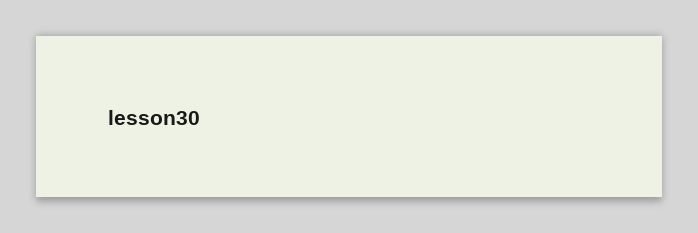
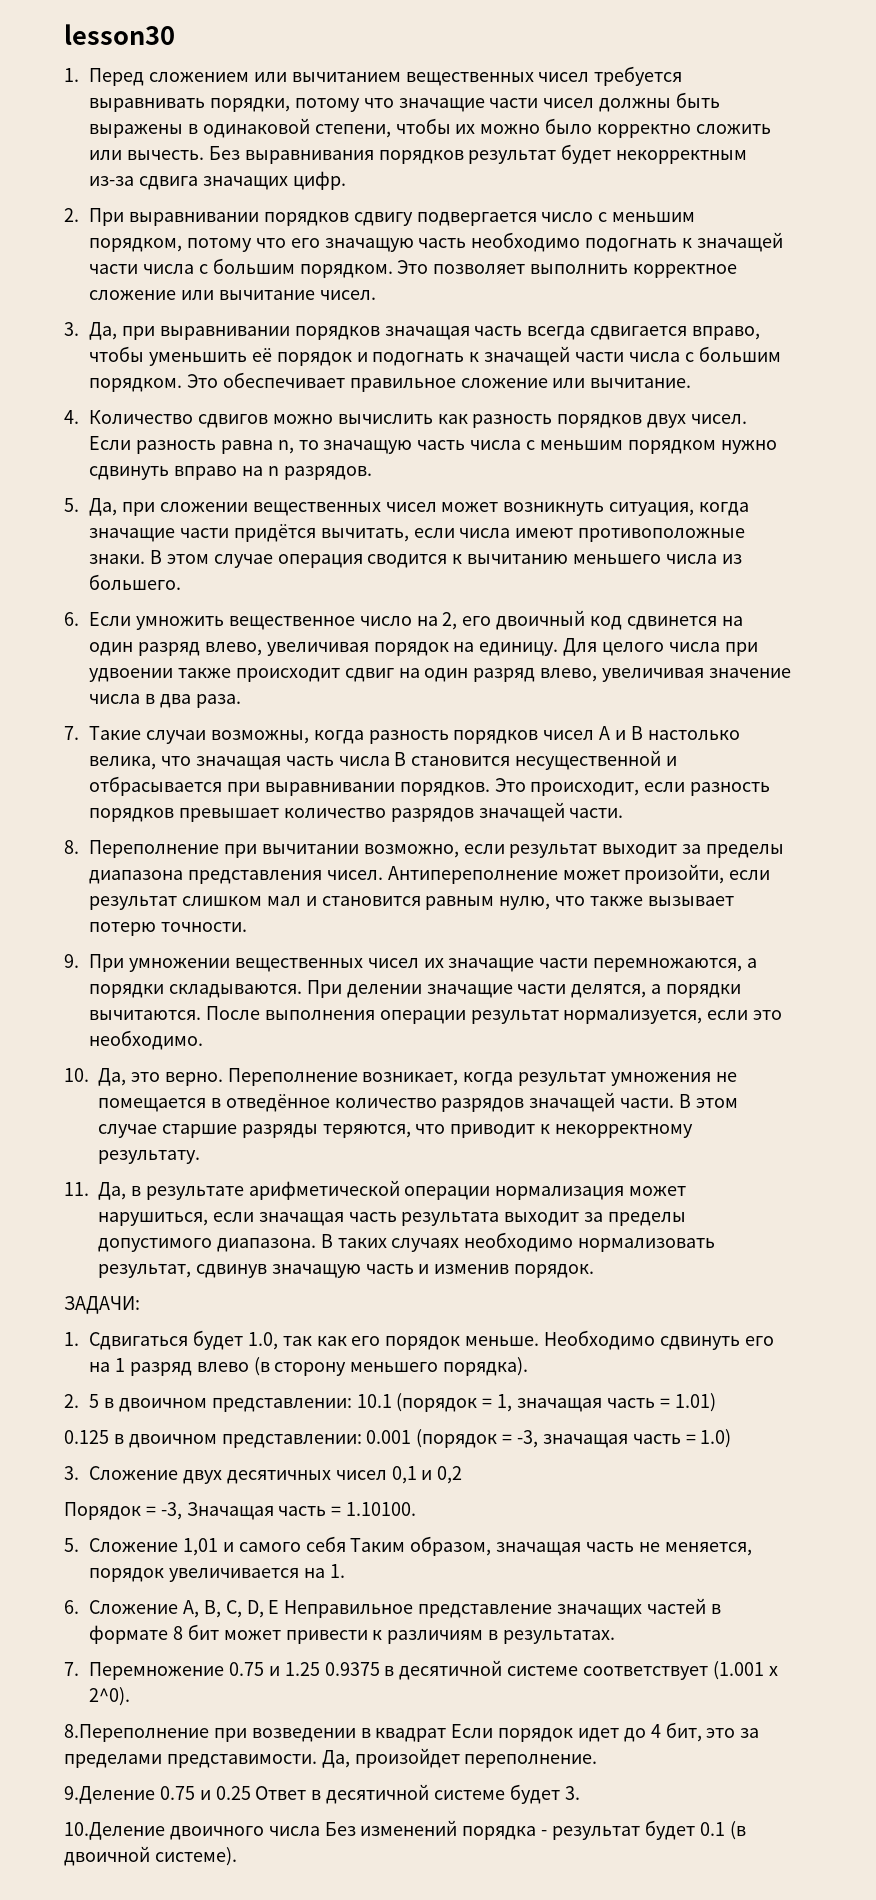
(200, 117) none -> [64,66,683,86] [89,92,720,112] [89,118,771,138] [89,144,748,164] [89,171,346,190] [64,208,696,226] [89,232,783,252] [89,258,737,278] [89,290,376,300] [64,322,760,340] [89,346,781,366] [89,372,692,392] [64,410,747,428] [89,436,777,454] [89,466,372,480] [64,498,749,516] [89,524,746,542] [89,550,742,568] [89,574,182,590] [64,610,743,630] [89,638,758,656] [89,668,791,682] [89,694,241,708] [64,726,740,744] [89,750,677,770] [89,776,771,796] [89,802,624,822] [64,840,784,858] [89,864,771,884] [89,896,734,910] [89,922,247,936] [64,954,757,972] [89,980,741,998] [89,1006,783,1024] [89,1030,204,1050] [64,1068,737,1086] [98,1092,738,1112] [98,1124,694,1138] [98,1150,200,1164] [64,1180,687,1200] [98,1212,687,1226] [98,1232,716,1252] [98,1264,595,1278] [64,1296,140,1314] [64,1330,774,1350] [89,1357,529,1376] [64,1393,716,1412] [64,1429,732,1448] [64,1466,463,1484] [64,1502,417,1520] [64,1536,752,1556] [89,1564,345,1582] [64,1598,721,1618] [89,1624,615,1644] [64,1660,778,1680] [89,1687,131,1706] [64,1722,760,1742] [64,1748,598,1768] [64,1784,580,1804] [64,1820,746,1840] [64,1846,237,1866] // 1. Перед сложением или вычитанием вещественных чисел требуется выравнивать порядки, потому что значащие части чисел должны быть выражены в одинаковой степени, чтобы их можно было корректно сложить или вычесть. Без выравнивания порядков результат будет некорректным из-за сдвига значащих цифр. // 2. При выравнивании порядков сдвигу подвергается число с меньшим порядком, потому что его значащую часть необходимо подогнать к значащей части числа с большим порядком. Это позволяет выполнить корректное сложение или вычитание чисел. // 3. Да, при выравнивании порядков значащая часть всегда сдвигается вправо, чтобы уменьшить её порядок и подогнать к значащей части числа с большим порядком. Это обеспечивает правильное сложение или вычитание. // 4. Количество сдвигов можно вычислить как разность порядков двух чисел. Если разность равна n, то значащую часть числа с меньшим порядком нужно сдвинуть вправо на n разрядов. // 5. Да, при сложении вещественных чисел может возникнуть ситуация, когда значащие части придётся вычитать, если числа имеют противоположные знаки. В этом случае операция сводится к вычитанию меньшего числа из большего. // 6. Если умножить вещественное число на 2, его двоичный код сдвинется на один разряд влево, увеличивая порядок на единицу. Для целого числа при удвоении также происходит сдвиг на один разряд влево, увеличивая значение числа в два раза. // 7. Такие случаи возможны, когда разность порядков чисел A и B настолько велика, что значащая часть числа B становится несущественной и отбрасывается при выравнивании порядков. Это происходит, если разность порядков превышает количество разрядов значащей части. // 8. Переполнение при вычитании возможно, если результат выходит за пределы диапазона представления чисел. Антипереполнение может произойти, если результат слишком мал и становится равным нулю, что также вызывает потерю точности. // 9. При умножении вещественных чисел их значащие части перемножаются, а порядки складываются. При делении значащие части делятся, а порядки вычитаются. После выполнения операции результат нормализуется, если это необходимо. // 10. Да, это верно. Переполнение возникает, когда результат умножения не помещается в отведённое количество разрядов значащей части. В этом случае старшие разряды теряются, что приводит к некорректному результату. // 11. Да, в результате арифметической операции нормализация может нарушиться, если значащая часть результата выходит за пределы допустимого диапазона. В таких случаях необходимо нормализовать результат, сдвинув значащую часть и изменив порядок. // ЗАДАЧИ: // 1. Сдвигаться будет 1.0, так как его порядок меньше. Необходимо сдвинуть его на 1 разряд влево (в сторону меньшего порядка). // 2. 5 в двоичном представлении: 10.1 (порядок = 1, значащая часть = 1.01) // 0.125 в двоичном представлении: 0.001 (порядок = -3, значащая часть = 1.0) // 3. Сложение двух десятичных чисел 0,1 и 0,2 // Порядок = -3, Значащая часть = 1.10100. // 5. Сложение 1,01 и самого себя Таким образом, значащая часть не меняется, порядок увеличивается на 1. // 6. Сложение A, B, C, D, E Неправильное представление значащих частей в формате 8 бит может привести к различиям в результатах. // 7. Перемножение 0.75 и 1.25 0.9375 в десятичной системе соответствует (1.001 x 2^0). // 8.Переполнение при возведении в квадрат Если порядок идет до 4 бит, это за пределами представимости. Да, произойдет переполнение. // 9.Деление 0.75 и 0.25 Ответ в десятичной системе будет 3. // 10.Деление двоичного числа Без изменений порядка - результат будет 0.1 (в двоичной системе).

